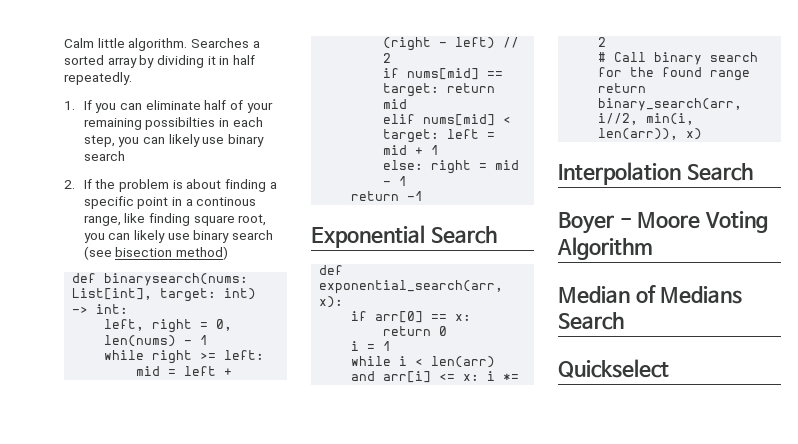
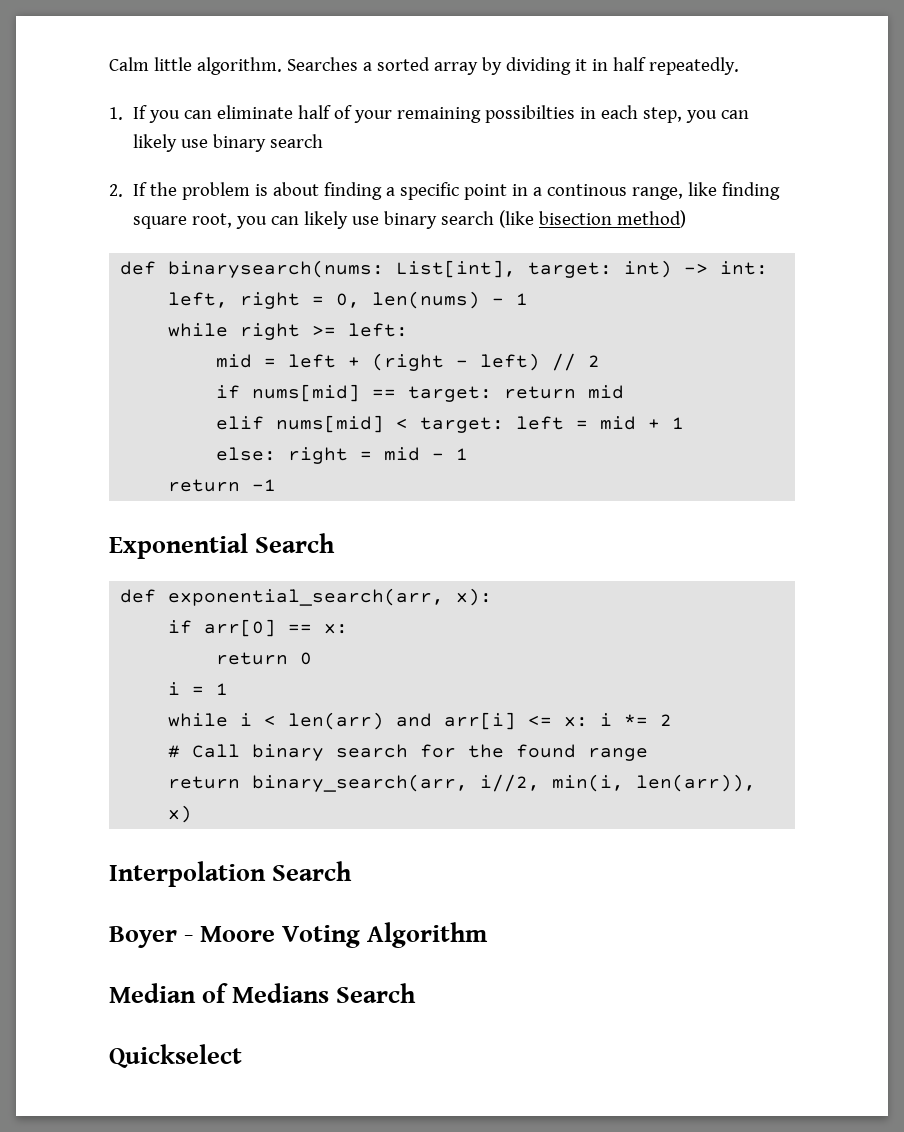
[83,246,112,260] (see -> [498,210,534,228] (like

